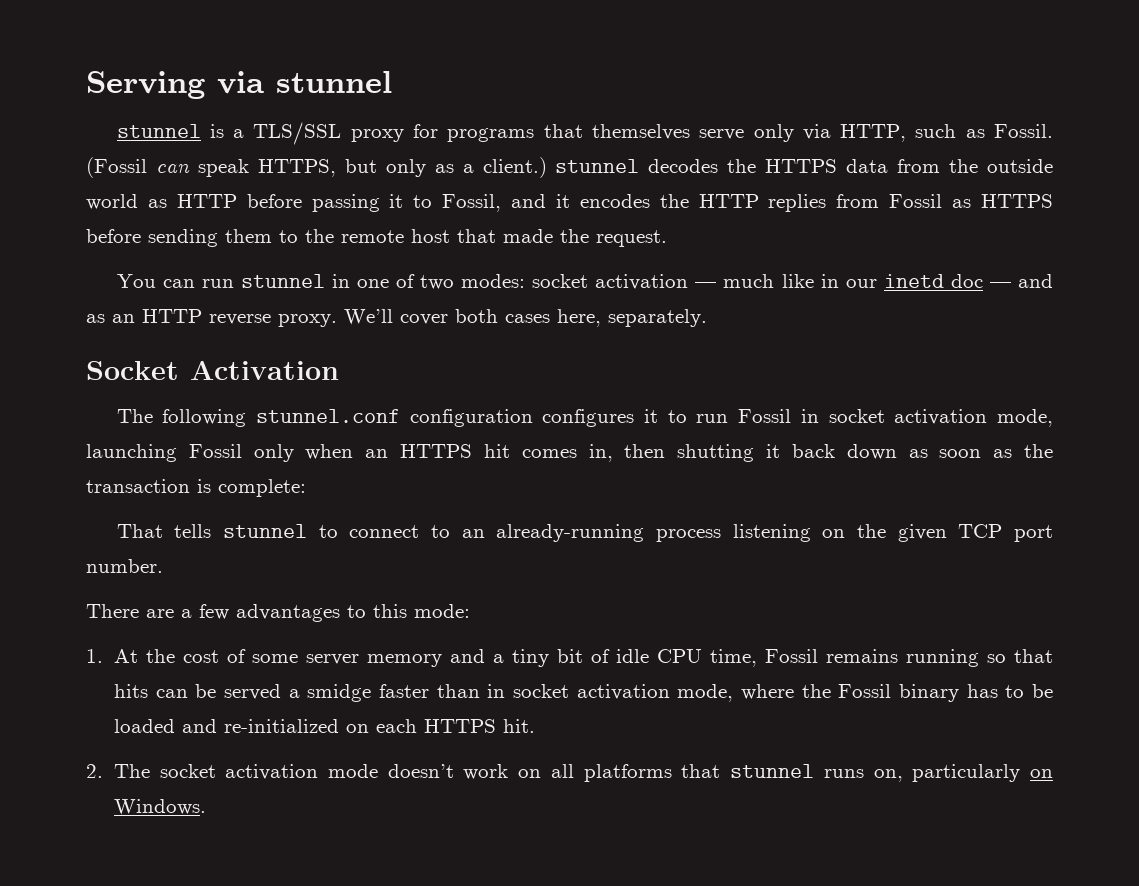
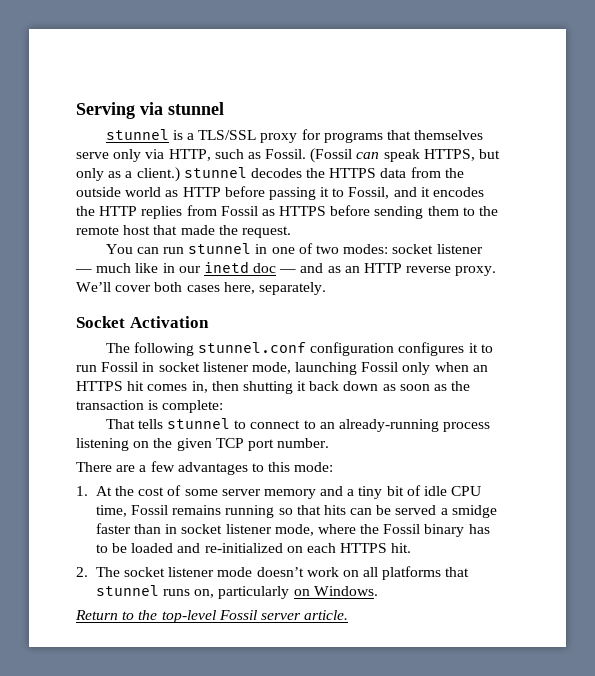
[595,274,689,290] activation -> [436,244,483,254] listener
[894,409,988,425] activation -> [202,362,249,372] listener
[576,684,670,700] activation -> [225,524,272,534] listener
[225,764,319,780] activation -> [168,567,215,577] listener
(206, 807) none -> [75,610,349,623] // Return to the top-level Fossil server article.

